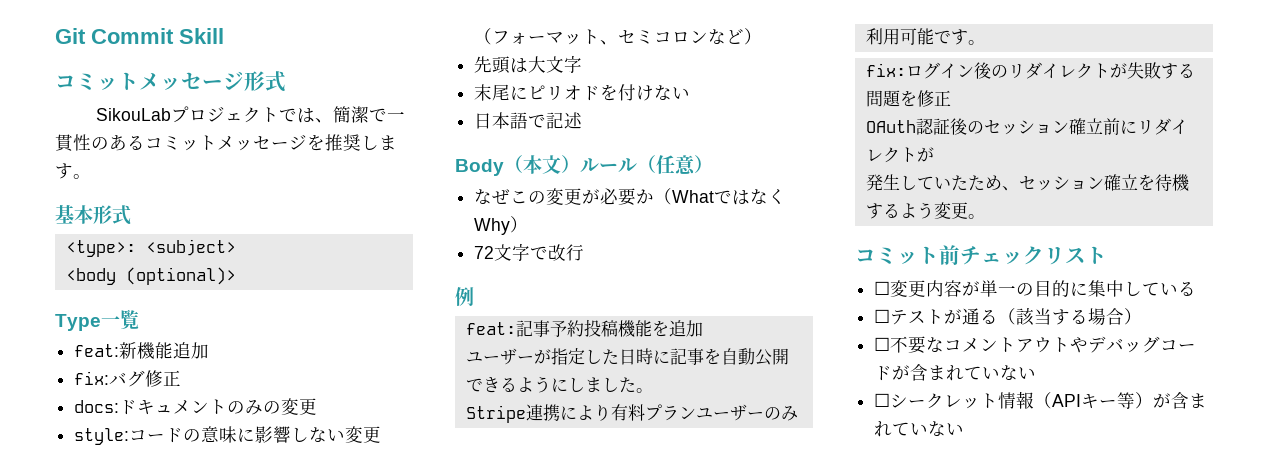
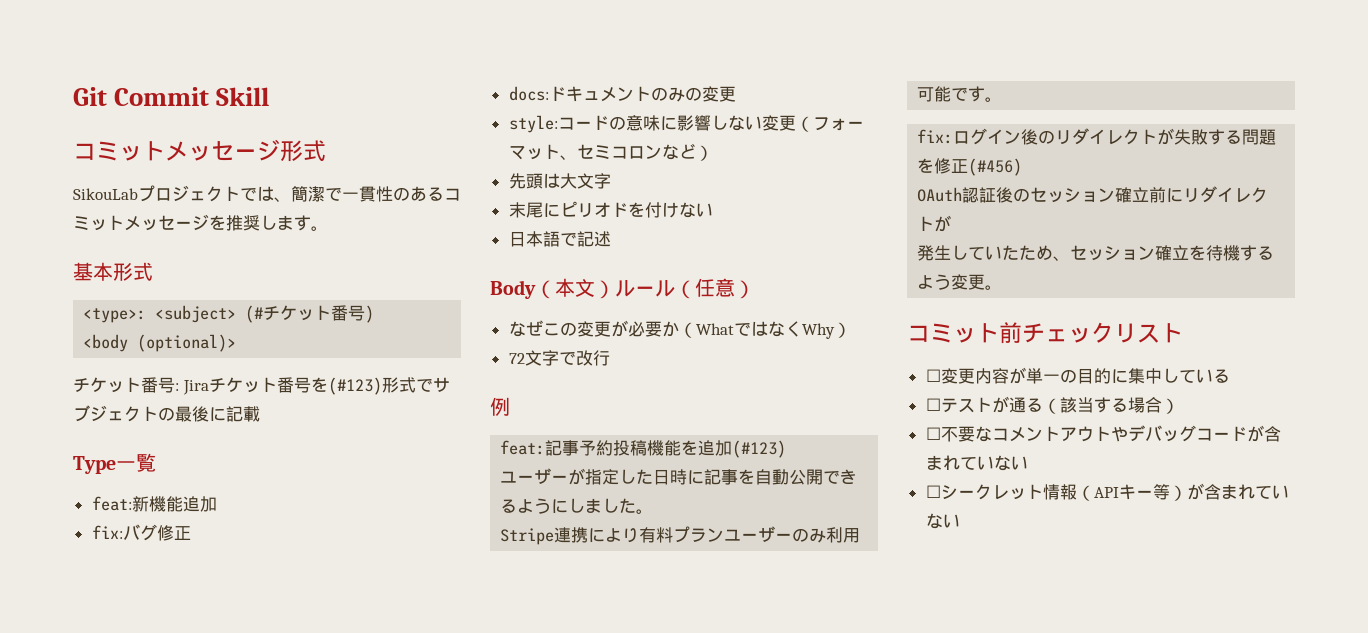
[65,267,236,285] // <body (optional)> -> [245,305,375,323] [83,334,237,352] [73,377,450,395] [73,405,260,422] (#チケット番号) // <body (optional)> // チケット番号: Jiraチケット番号を(#123)形式でサブジェクトの最後に記載
(703, 328) none -> [732,440,787,458] (#123)
(951, 98) none -> [968,158,1023,176] (#456)

